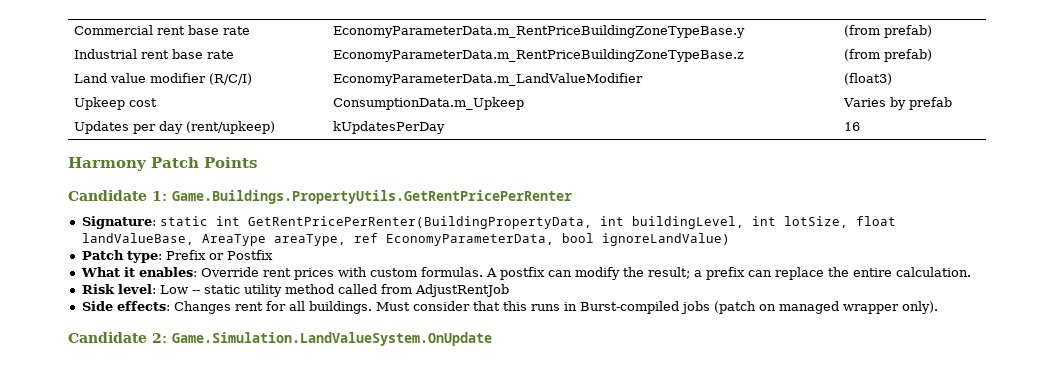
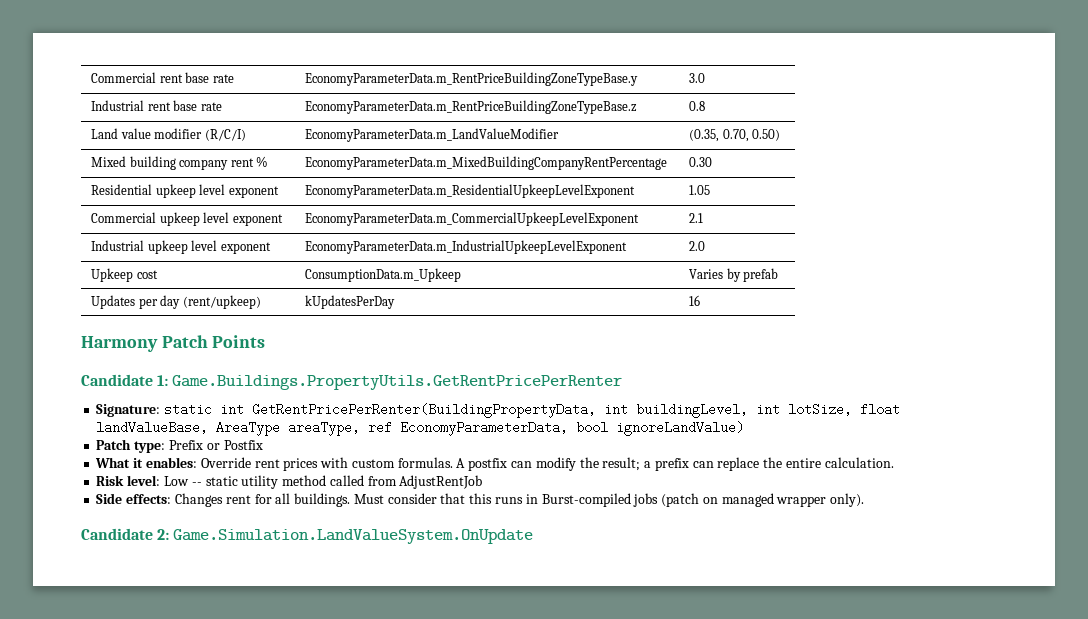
[844,25,933,38] (from prefab) -> [689,73,706,83] 3.0
[844,49,933,62] (from prefab) -> [689,101,706,111] 0.8
[844,73,893,85] (float3) -> [689,129,781,142] [91,156,268,170] [305,156,668,170] [689,157,713,167] [91,184,279,198] [305,184,636,198] [689,185,711,195] [91,212,283,226] [305,212,640,226] [689,213,704,223] [91,240,271,254] [305,240,628,254] [689,241,706,251] (0.35, 0.70, 0.50) // Mixed building company rent % | EconomyParameterData.m_MixedBuildingCompanyRentPercentage | 0.30 // Residential upkeep level exponent | EconomyParameterData.m_ResidentialUpkeepLevelExponent | 1.05 // Commercial upkeep level exponent | EconomyParameterData.m_CommercialUpkeepLevelExponent | 2.1 // Industrial upkeep level exponent | EconomyParameterData.m_IndustrialUpkeepLevelExponent | 2.0

